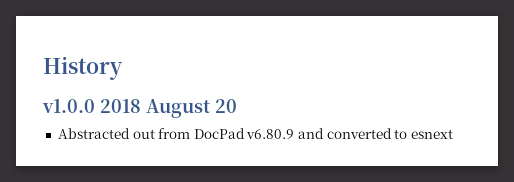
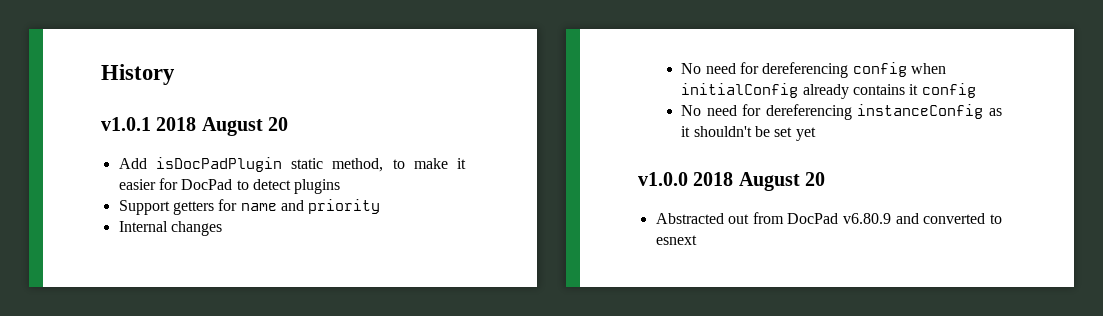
(123, 68) none -> [101,117,289,136] [118,157,466,172] [118,178,341,194] [118,199,381,215] [118,221,222,236] [681,62,946,78] [681,83,976,99] [681,104,1002,120] [681,126,816,141] // v1.0.1 2018 August 20 // Add isDocPadPlugin static method, to make it easier for DocPad to detect plugins // Support getters for name and priority // Internal changes // No need for dereferencing config when initialConfig already contains it config // No need for dereferencing instanceConfig as it shouldn't be set yet

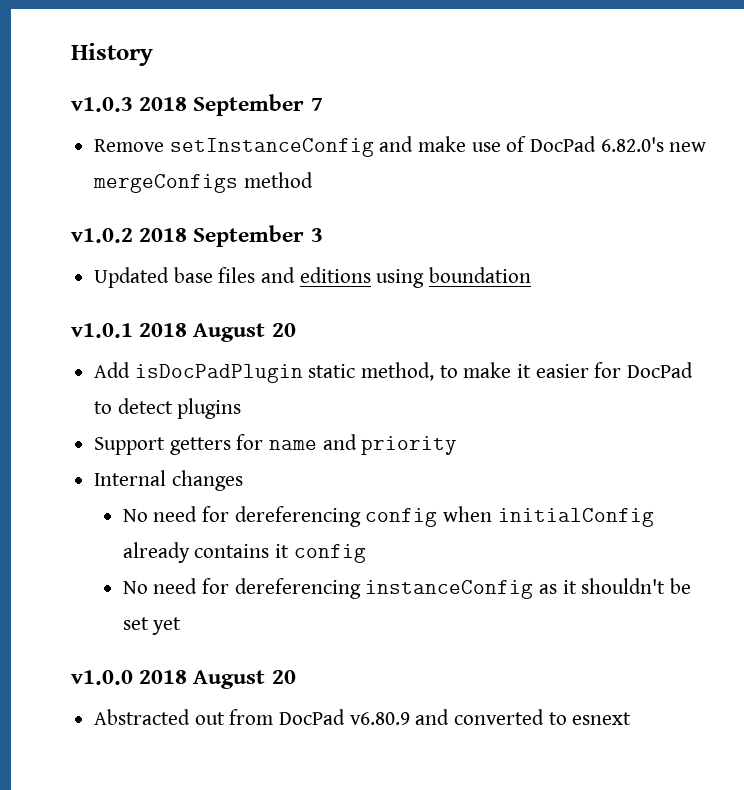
(175, 74) none -> [71,94,323,116] [94,136,707,157] [93,172,313,193] [71,225,323,247] [94,267,532,288] // v1.0.3 2018 September 7 // Remove setInstanceConfig and make use of DocPad 6.82.0's new mergeConfigs method // v1.0.2 2018 September 3 // Updated base files and editions using boundation

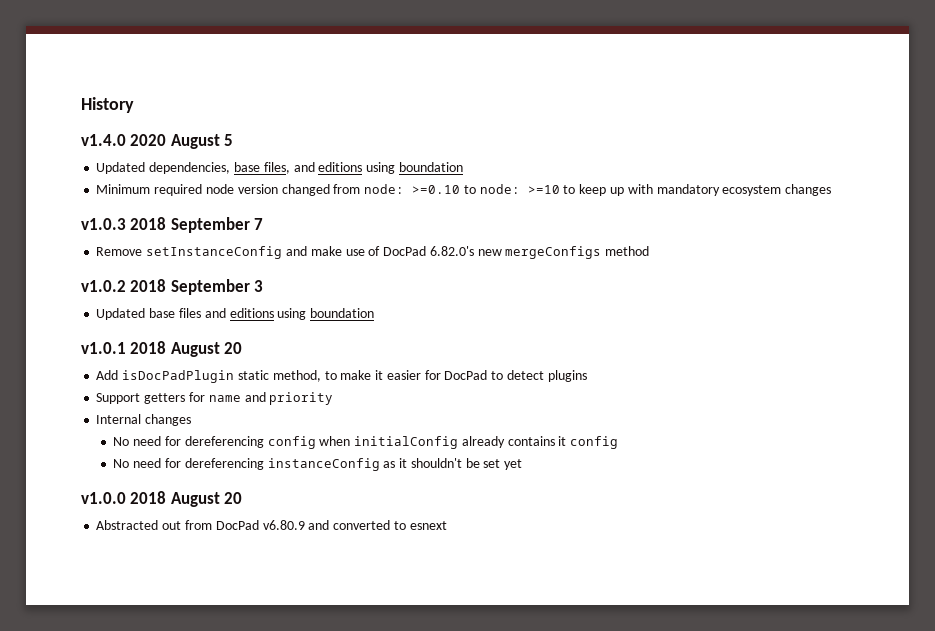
(153, 54) none -> [81,134,234,149] [96,162,463,174] [96,184,832,196] // v1.4.0 2020 August 5 // Updated dependencies, base files, and editions using boundation // Minimum required node version changed from node: >=0.10 to node: >=10 to keep up with mandatory ecosystem changes

